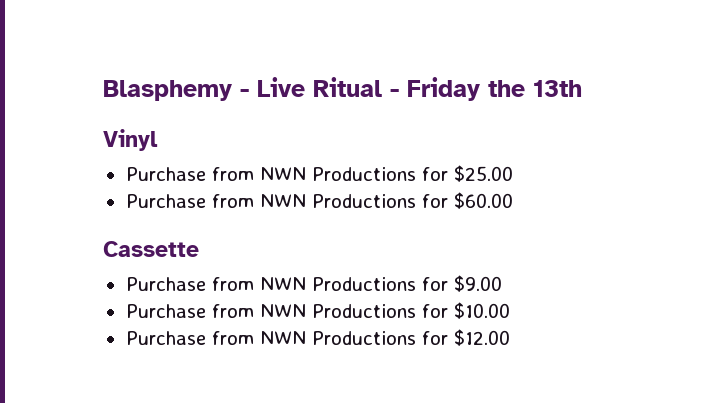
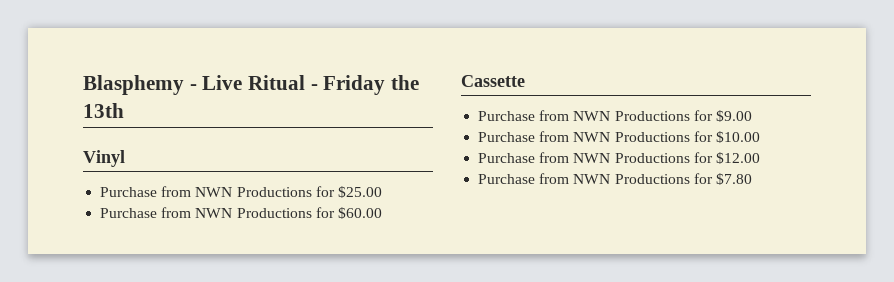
(510, 337) none -> [478,173,752,185] // Purchase from NWN Productions for $7.80

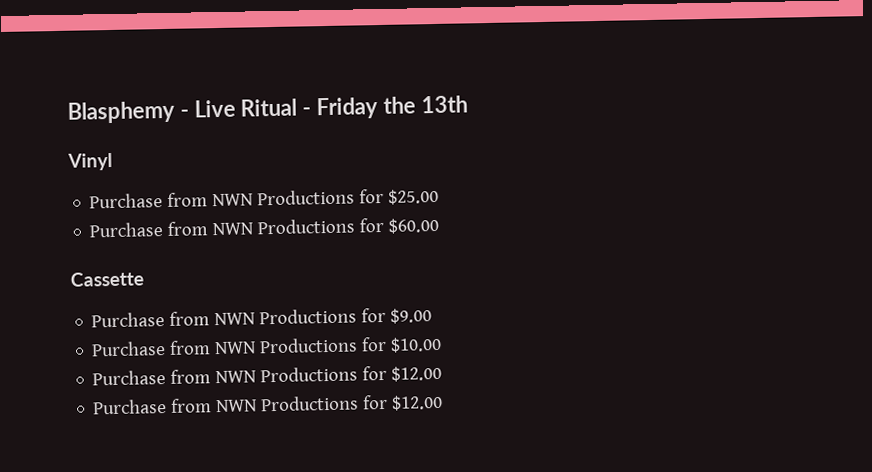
[715,173,752,185] $7.80 -> [391,394,444,411] $12.00

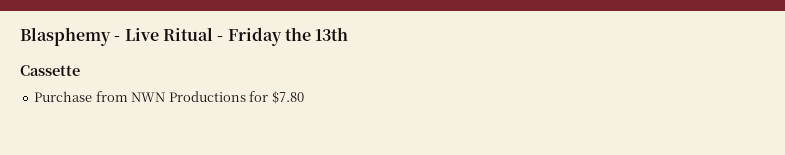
[67,152,113,171] [89,188,440,209] [89,217,440,238] // Vinyl // Purchase from NWN Productions for $25.00 // Purchase from NWN Productions for $60.00 -> (349, 34) none
[390,308,433,324] [91,336,443,357] [92,365,443,386] [92,394,444,415] $9.00 // Purchase from NWN Productions for $10.00 // Purchase from NWN Productions for $12.00 // Purchase from NWN Productions for $12.00 -> [271,91,304,104] $7.80

